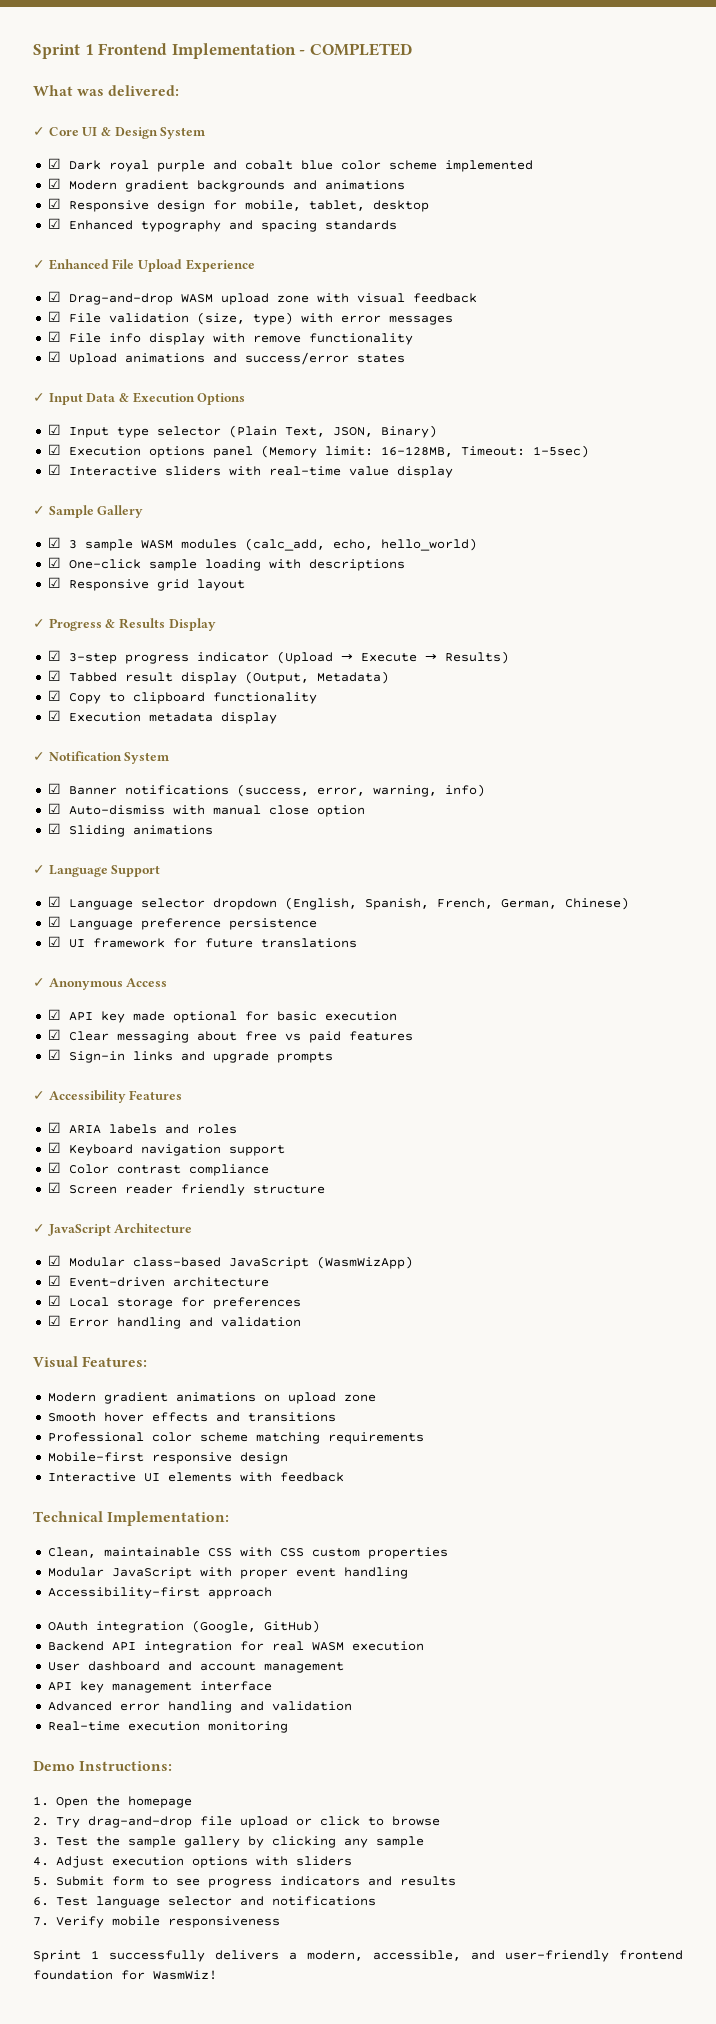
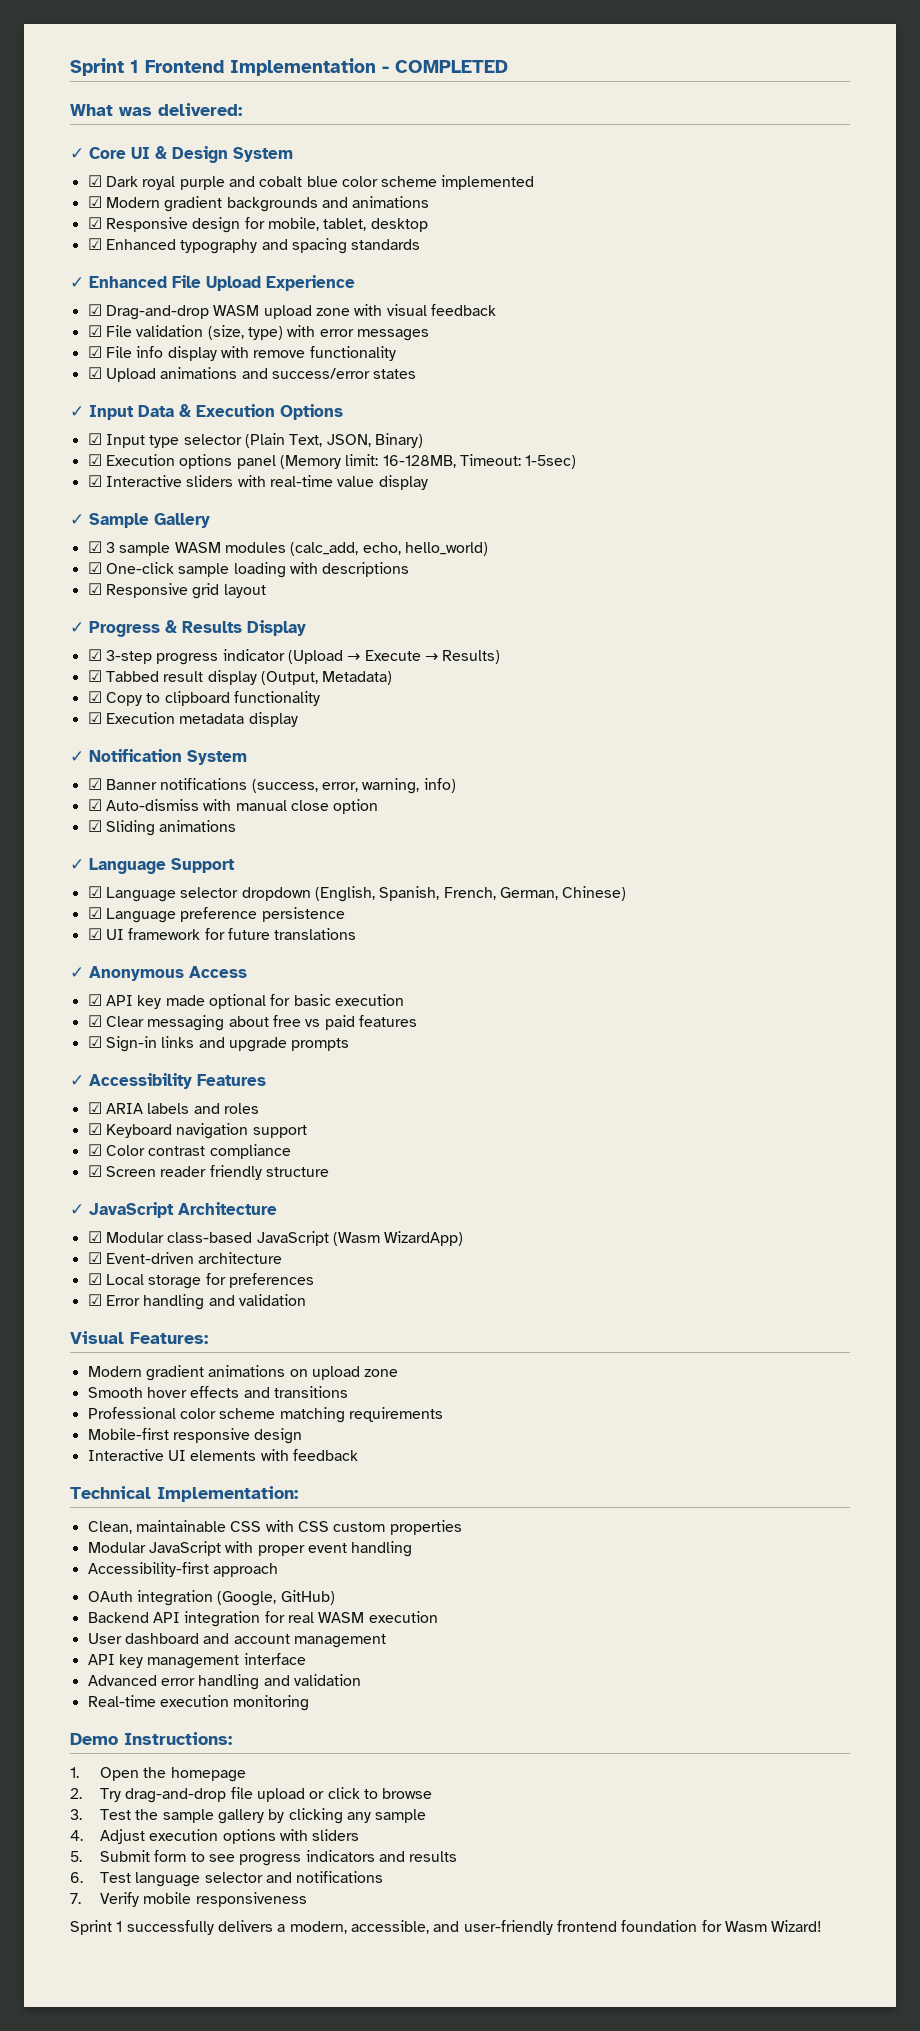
[316,1256,413,1269] (WasmWizApp) -> [332,1231,464,1246] (Wasm WizardApp)
[153,1970,217,1980] WasmWiz! -> [724,1920,823,1932] Wasm Wizard!

